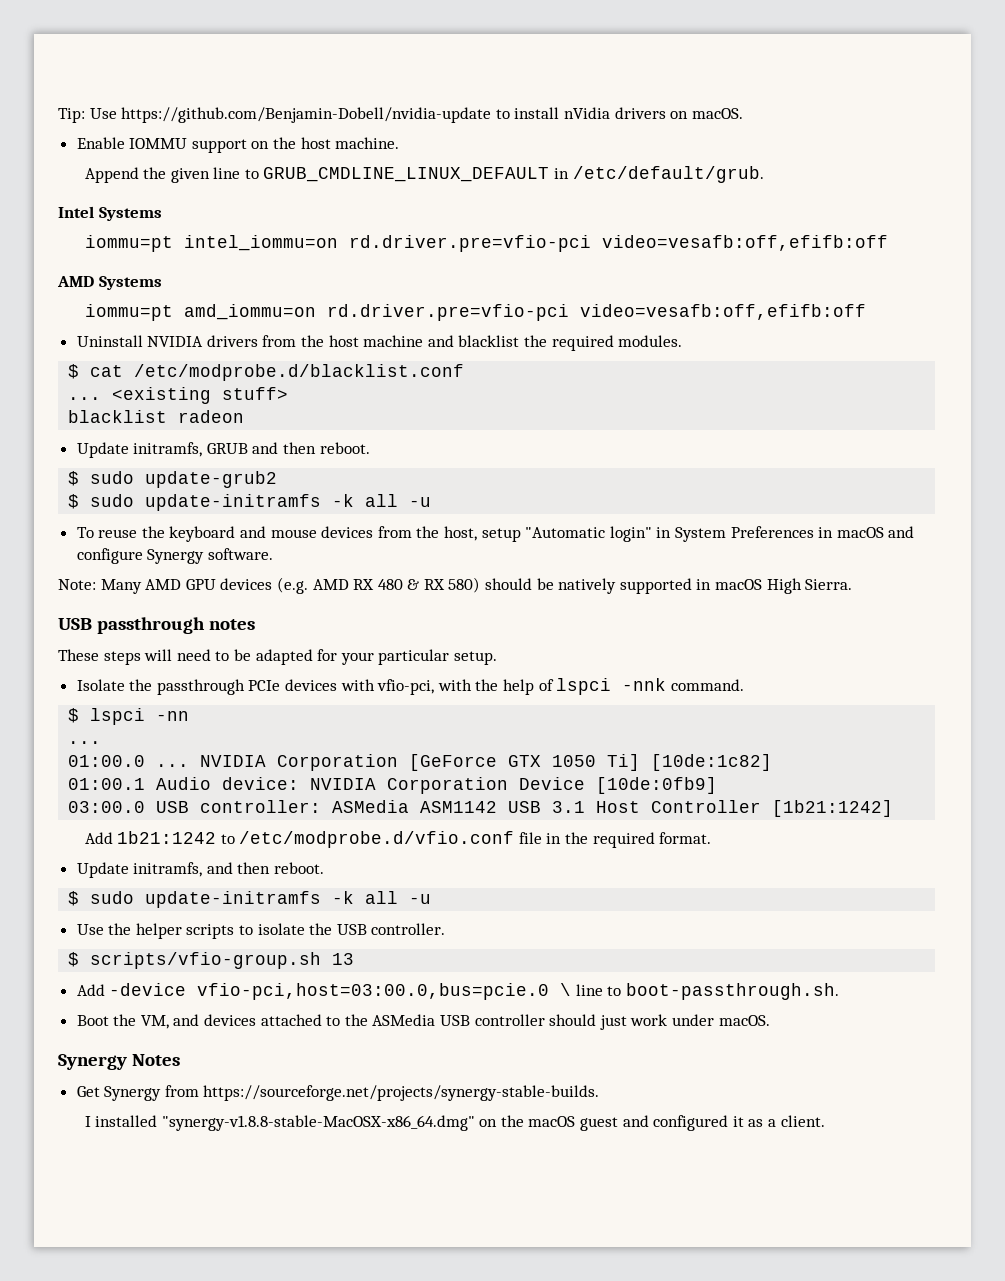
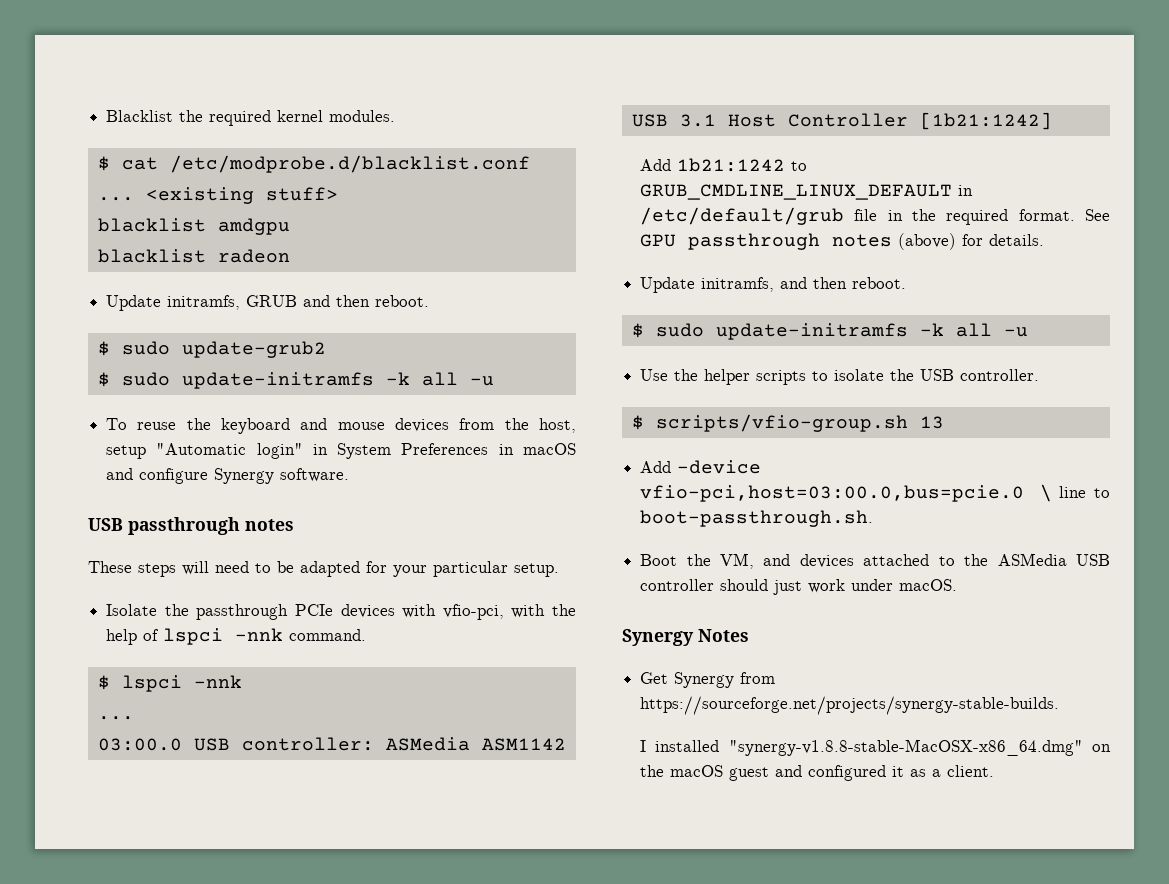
[58,107,743,123] [76,137,400,153] [84,166,764,183] [58,206,162,221] [84,235,888,252] [57,276,162,290] [84,304,866,321] [76,335,614,351] Tip: Use https://github.com/Benjamin-Dobell/nvidia-update to install nVidia drivers on macOS. // Enable IOMMU support on the host machine. // Append the given line to GRUB_CMDLINE_LINUX_DEFAULT in /etc/default/grub. // Intel Systems // iommu=pt intel_iommu=on rd.driver.pre=vfio-pci video=vesafb:off,efifb:off // AMD Systems // iommu=pt amd_iommu=on rd.driver.pre=vfio-pci video=vesafb:off,efifb:off // Uninstall NVIDIA drivers from the host machine and blacklist the required -> [106,110,324,126] Blacklist the required kernel
(289, 393) none -> [97,218,290,235] // blacklist amdgpu
[58,577,853,594] // Note: Many AMD GPU devices (e.g. AMD RX 480 & RX 580) should be natively supported in macOS High Sierra. -> (350, 475) none
[156,711,190,721] [68,741,102,744] [68,754,773,771] [68,777,718,794] -nn // ... // 01:00.0 ... NVIDIA Corporation [GeForce GTX 1050 Ti] [10de:1c82] // 01:00.1 Audio device: NVIDIA Corporation Device [10de:0fb9] -> [193,675,242,688] [97,716,134,720] -nnk // ...
[239,831,515,848] /etc/modprobe.d/vfio.conf -> [640,184,974,200] [640,207,845,225] GRUB_CMDLINE_LINUX_DEFAULT in /etc/default/grub
(712, 838) none -> [1085,209,1110,221] [640,233,1045,250] See GPU passthrough notes (above) for details.

